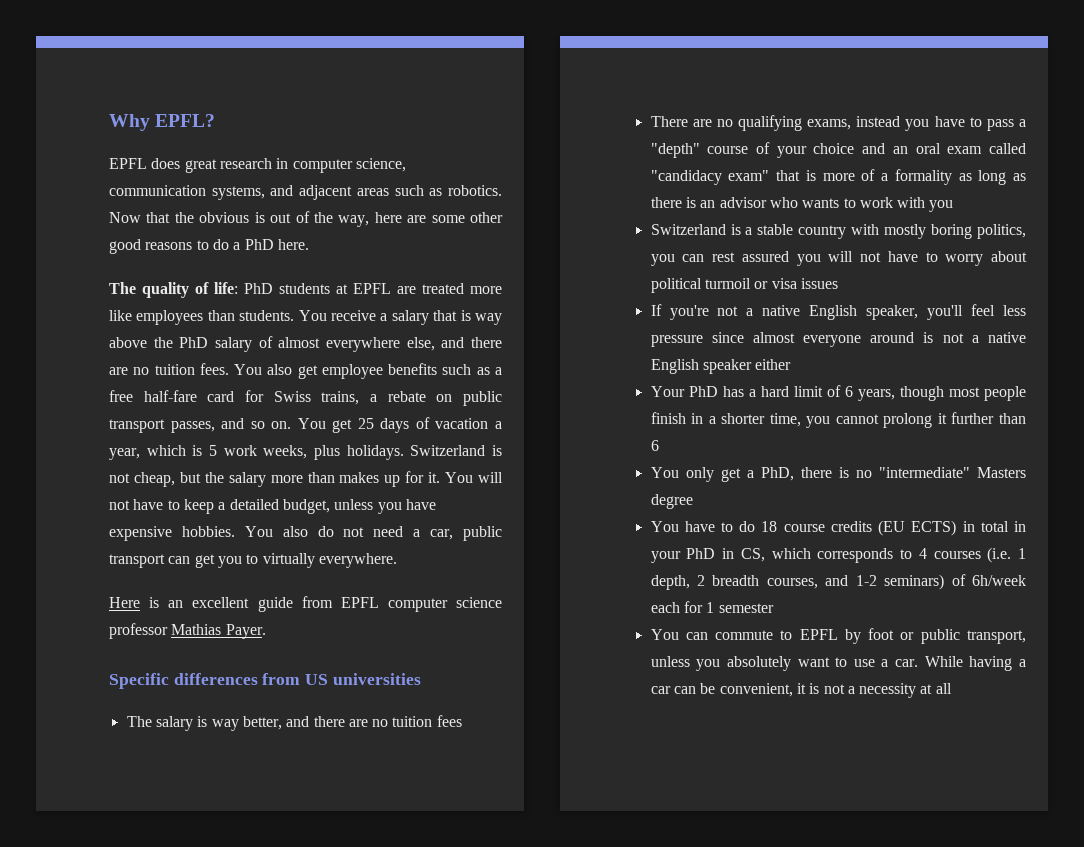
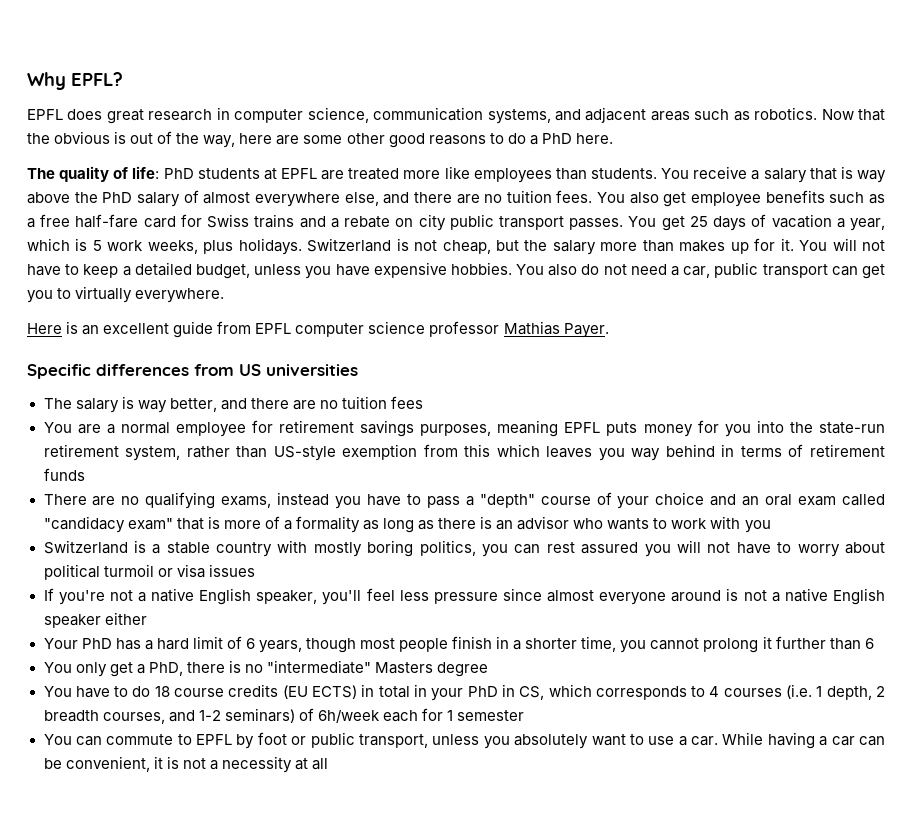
[321,391,360,405] trains, -> [254,214,326,228] trains and
[463,391,503,406] [109,418,292,433] public transport passes, and so on. -> [418,214,624,231] city public transport passes.
(462, 721) none -> [43,420,886,437] [43,444,885,461] [43,468,85,481] // You are a normal employee for retirement savings purposes, meaning EPFL puts money for you into the state-run retirement system, rather than US-style exemption from this which leaves you way behind in terms of retirement funds

